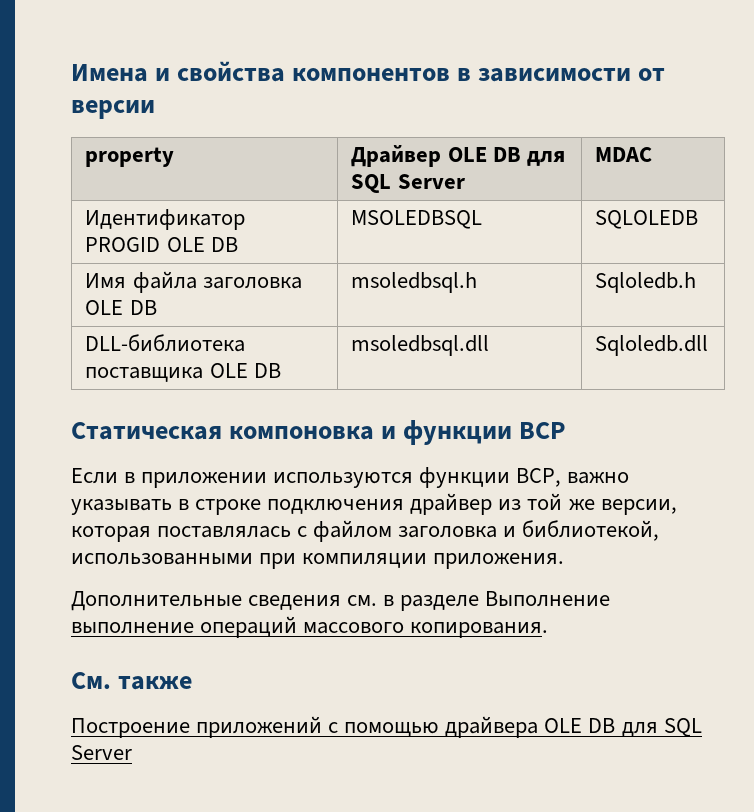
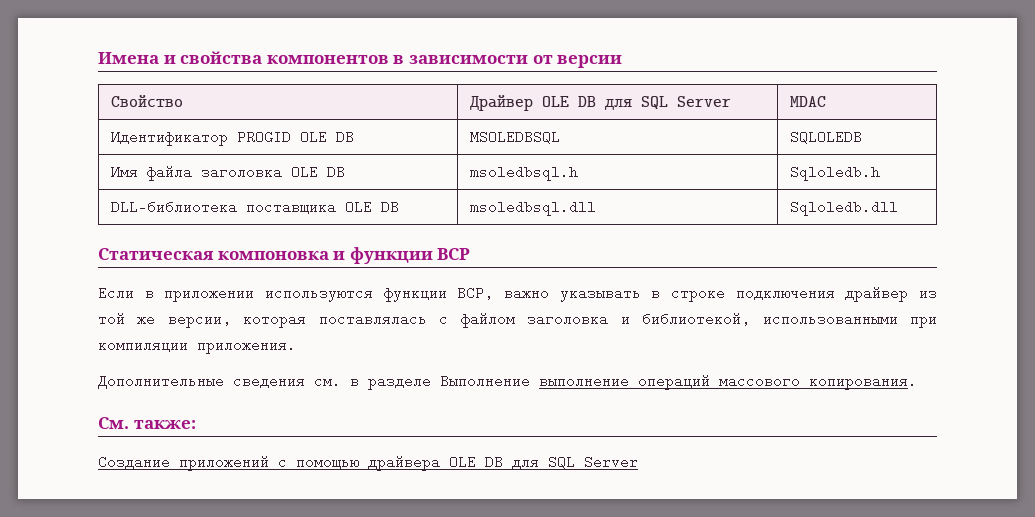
[85,147,175,167] property -> [110,95,183,107] Свойство
[118,676,193,690] [71,718,190,738] также // Построение -> [133,420,196,429] [98,453,170,470] также: // Создание

